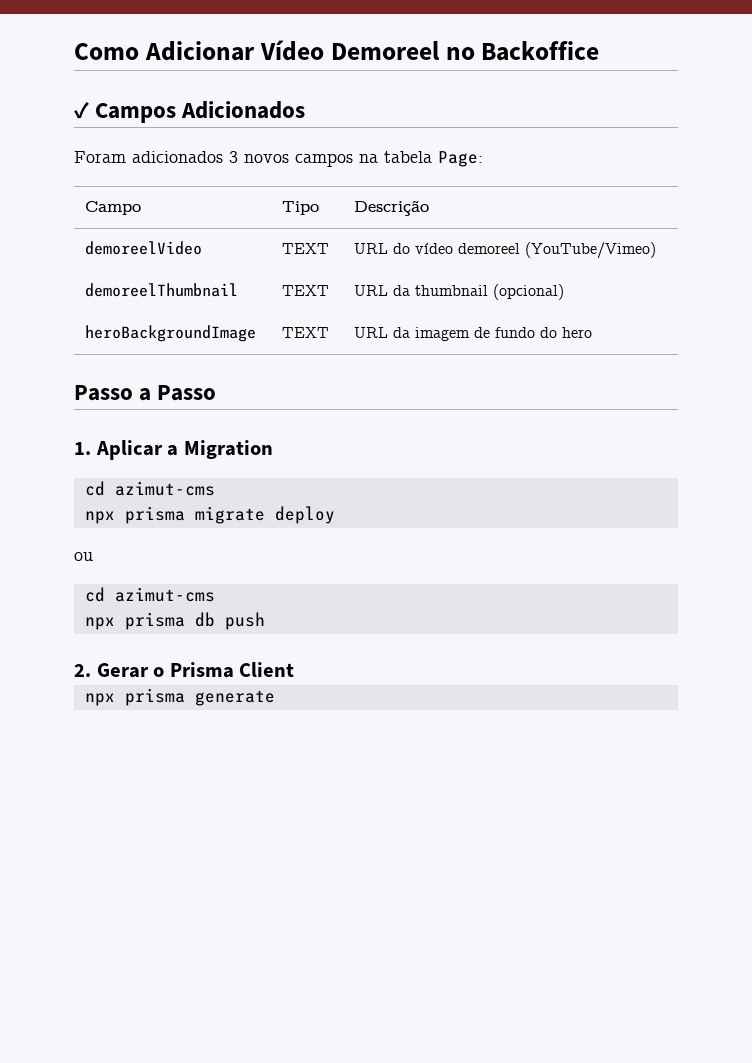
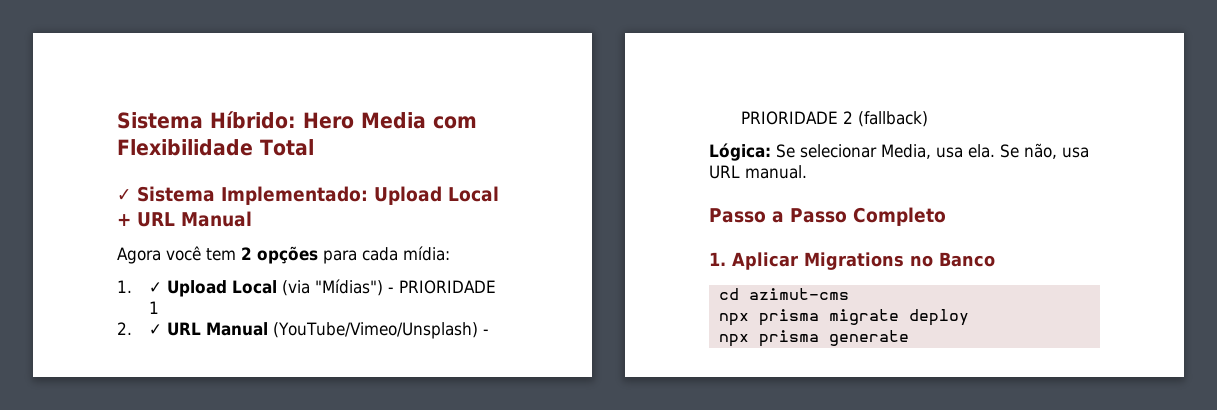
[74,40,600,61] [74,101,306,123] [74,151,483,167] [85,201,142,215] [282,201,320,215] [354,200,430,216] [85,241,203,255] [282,243,330,254] [354,242,657,259] [85,283,239,297] [282,285,330,296] [354,284,565,300] [85,325,257,342] [282,327,330,338] [354,327,593,341] Como Adicionar Vídeo Demoreel no Backoffice // ✓ Campos Adicionados // Foram adicionados 3 novos campos na tabela Page: // Campo | Tipo | Descrição // demoreelVideo | TEXT | URL do vídeo demoreel (YouTube/Vimeo) // demoreelThumbnail | TEXT | URL da thumbnail (opcional) // heroBackgroundImage | TEXT | URL da imagem de fundo do hero -> [117,111,477,129] [117,139,314,156] [117,186,499,205] [117,211,252,227] [117,246,450,264] [117,279,496,297] [148,301,159,314] [117,322,489,339] [740,111,928,127] [709,143,1089,161] [709,165,807,179] Sistema Híbrido: Hero Media com Flexibilidade Total // ✓ Sistema Implementado: Upload Local + URL Manual // Agora você tem 2 opções para cada mídia: // 1. ✓ Upload Local (via "Mídias") - PRIORIDADE 1 // 2. ✓ URL Manual (YouTube/Vimeo/Unsplash) - PRIORIDADE 2 (fallback) // Lógica: Se selecionar Media, usa ela. Se não, usa URL manual.
(217, 393) none -> [853,207,946,226] Completo
[167,440,273,459] a Migration -> [804,252,995,270] Migrations no Banco
[74,552,93,561] [84,587,215,602] [84,612,265,630] [74,662,295,678] // ou // cd azimut-cms // npx prisma db push // 2. Gerar o Prisma Client -> (969, 317) none

